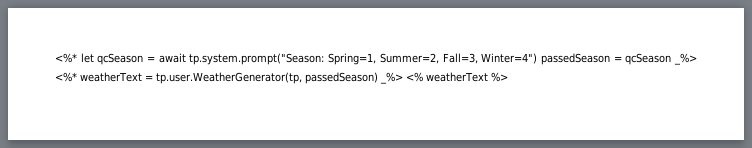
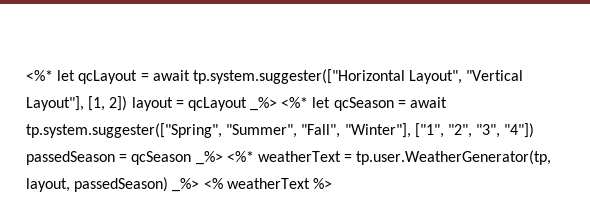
[55,53,538,65] <%* let qcSeason = await tp.system.prompt("Season: Spring=1, Summer=2, Fall=3, Winter=4") -> [26,69,524,84] [26,96,448,111] [26,123,535,138] <%* let qcLayout = await tp.system.suggester(["Horizontal Layout", "Vertical Layout"], [1, 2]) layout = qcLayout _%> <%* let qcSeason = await tp.system.suggester(["Spring", "Summer", "Fall", "Winter"], ["1", "2", "3", "4"])
(302, 78) none -> [26,178,70,192] layout,

